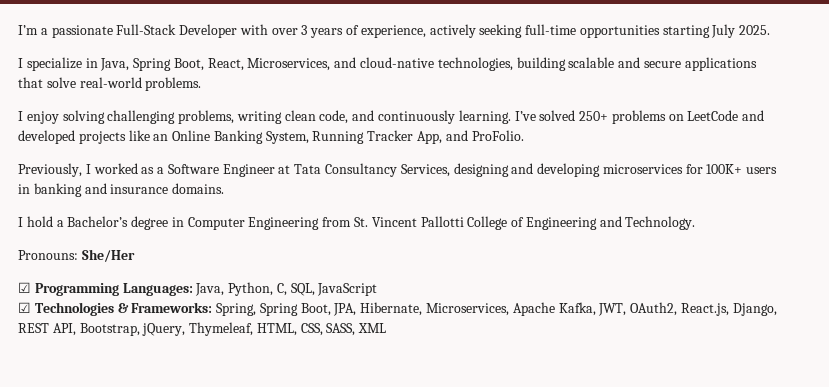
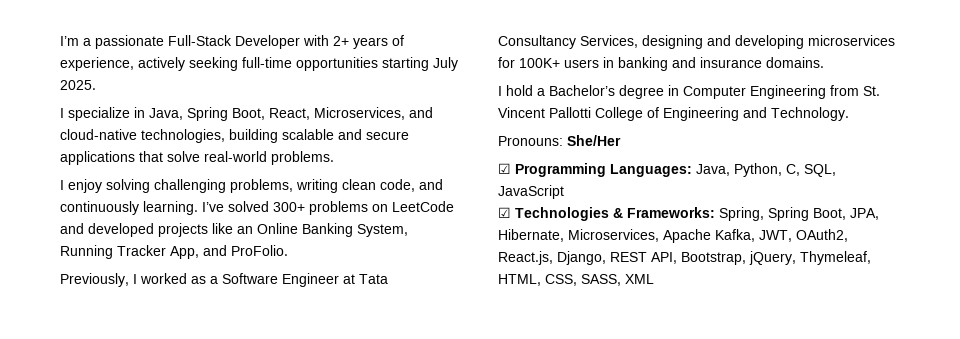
[271,25,308,35] over 3 -> [333,36,349,46] 2+
[579,111,609,121] 250+ -> [273,202,305,212] 300+

